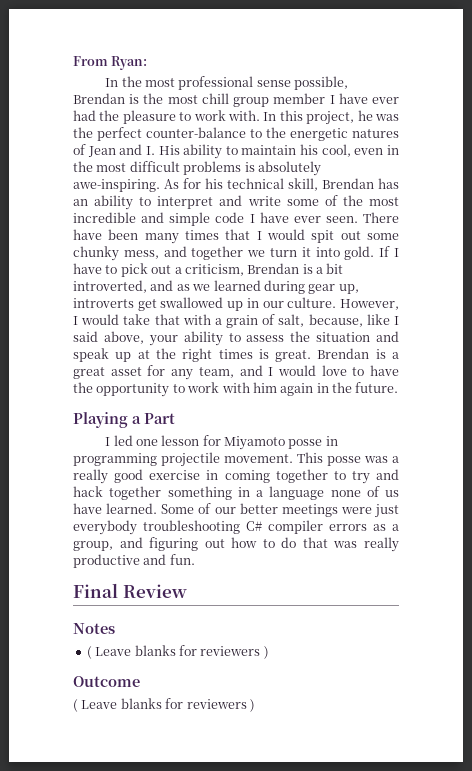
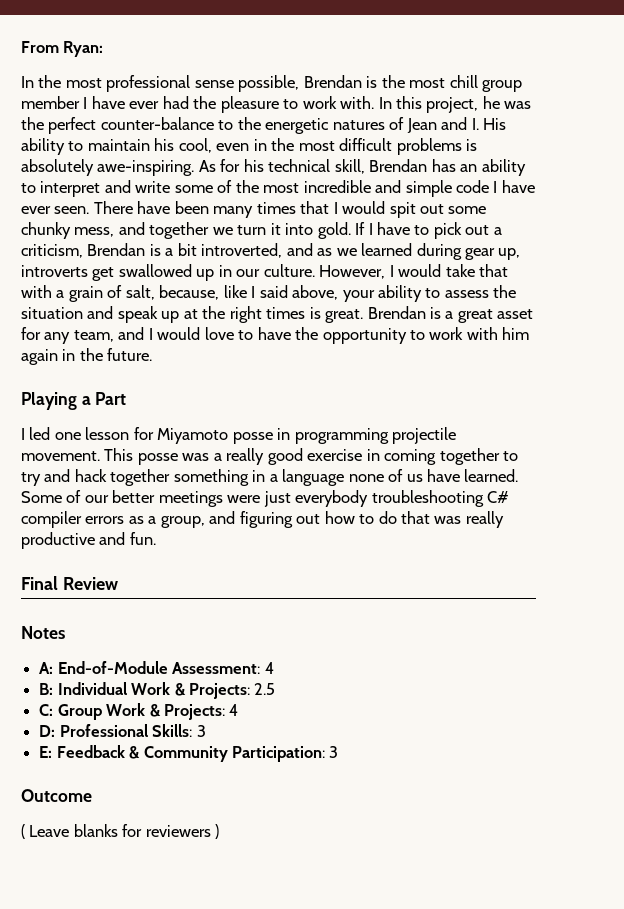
[86,645,269,659] ( Leave blanks for reviewers ) -> [39,661,274,674] [39,682,276,699] [39,703,239,720] [39,724,206,737] [39,745,339,762] A: End-of-Module Assessment: 4 // B: Individual Work & Projects: 2.5 // C: Group Work & Projects: 4 // D: Professional Skills: 3 // E: Feedback & Community Participation: 3

